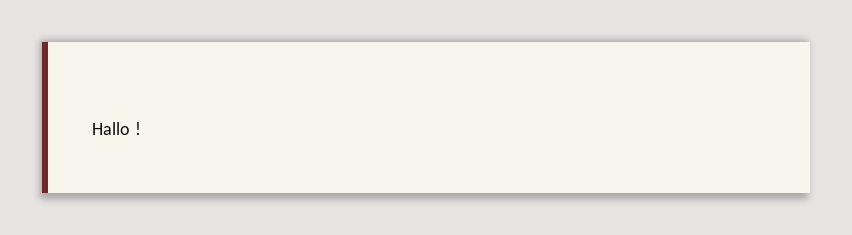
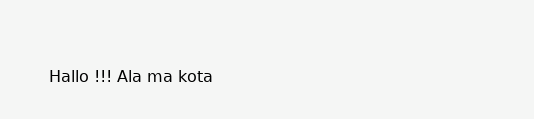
[134,122,141,135] ! -> [94,70,213,82] !!! Ala ma kota

